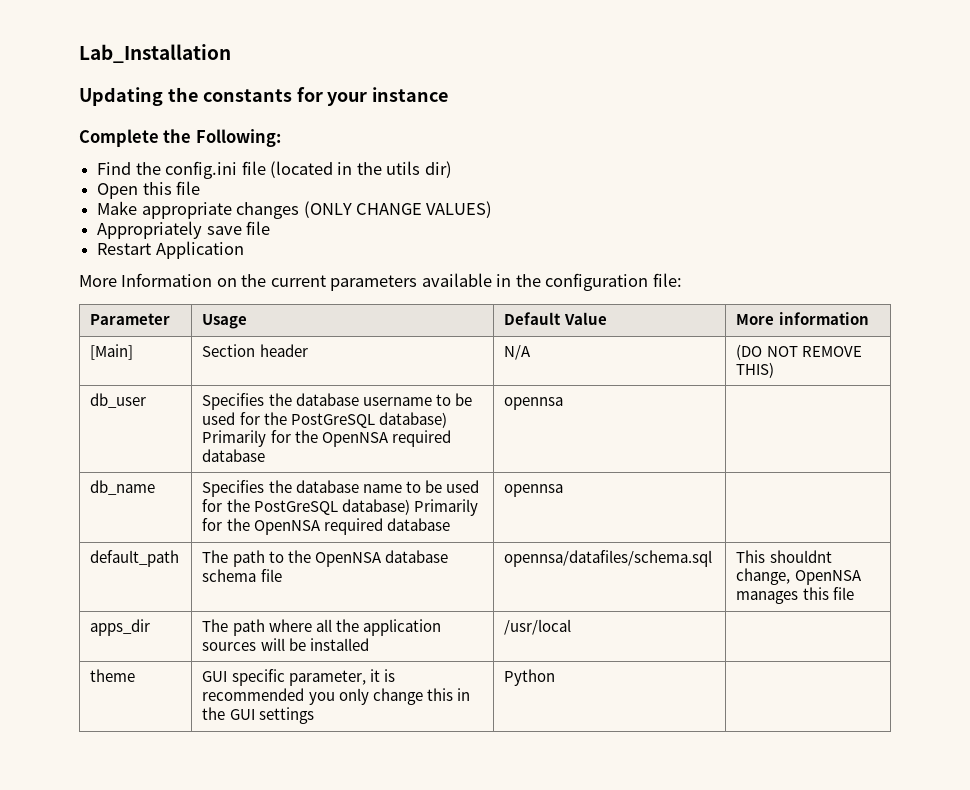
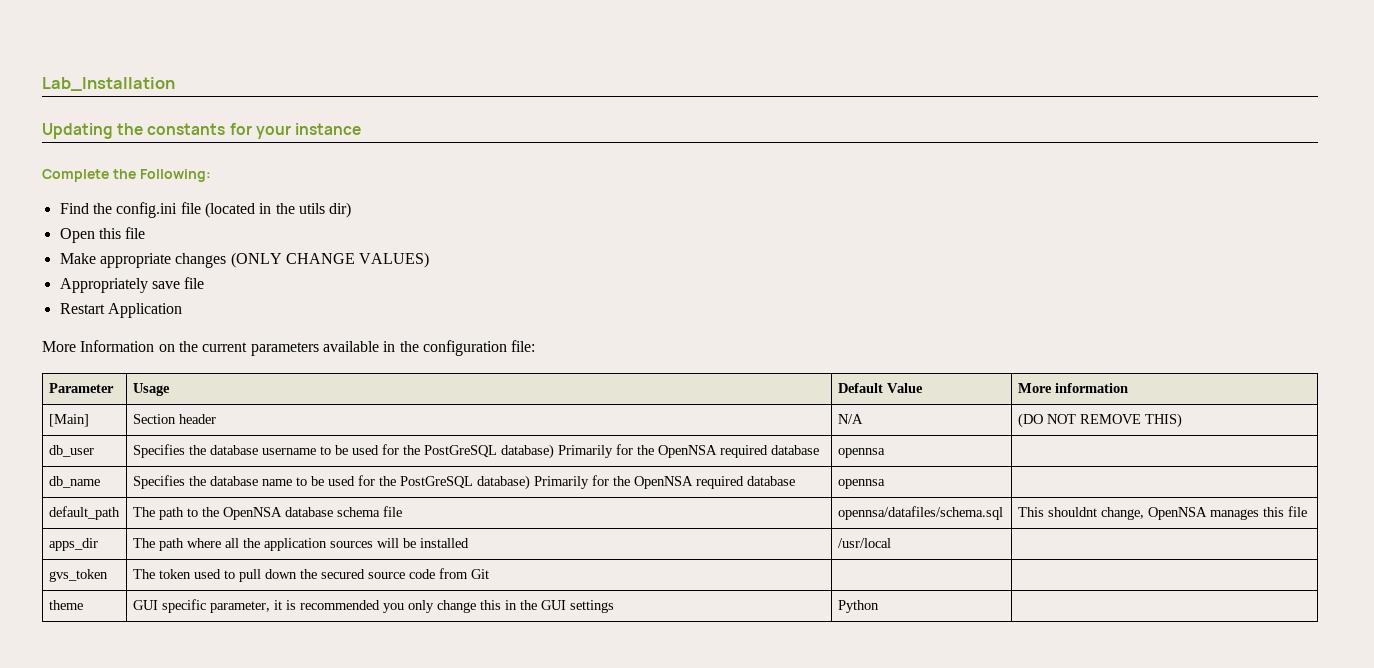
(572, 627) none -> [48,569,108,582] [132,568,489,582] // gvs_token | The token used to pull down the secured source code from Git | |

